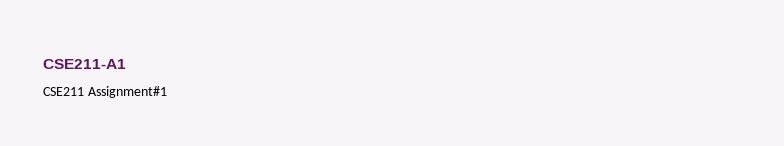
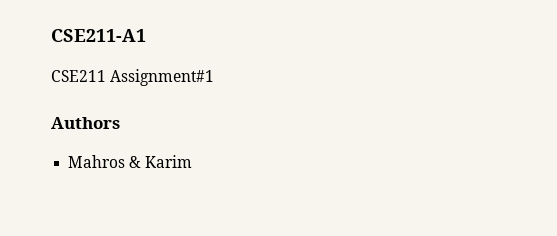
(167, 92) none -> [51,117,120,129] [68,155,193,168] // Authors // Mahros & Karim

